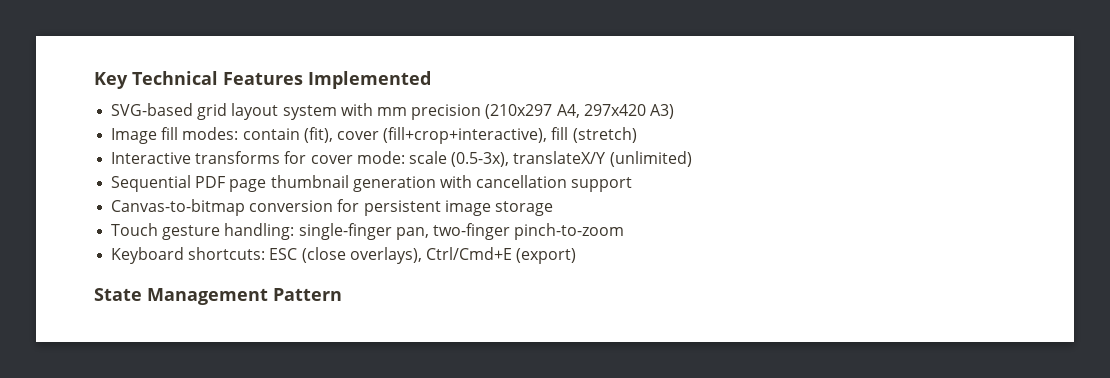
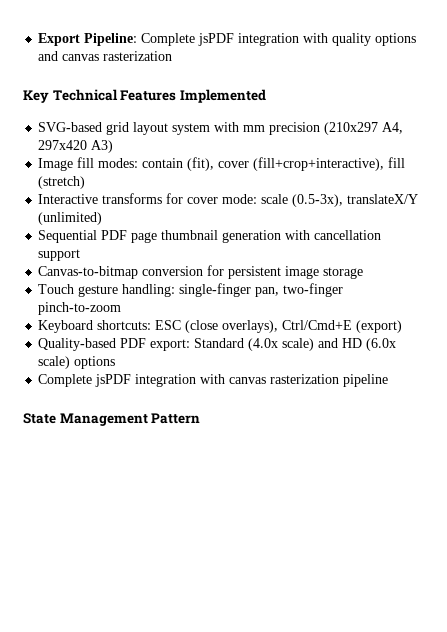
(94, 80) none -> [38,33,417,46] [38,51,173,61] Export Pipeline: Complete jsPDF integration with quality options and canvas rasterization //
(577, 256) none -> [38,338,397,351] [38,356,116,369] [38,374,389,387] // Quality-based PDF export: Standard (4.0x scale) and HD (6.0x scale) options // Complete jsPDF integration with canvas rasterization pipeline

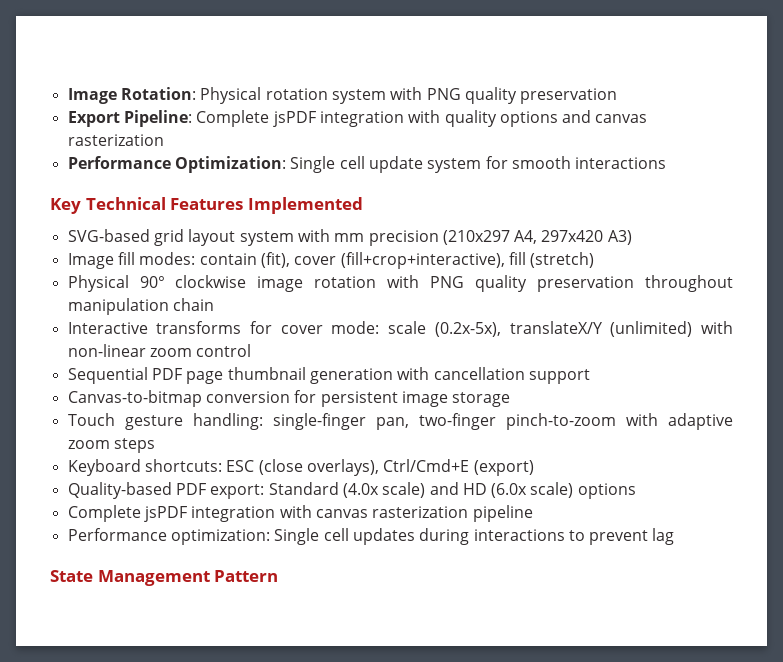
(38, 39) none -> [67,87,618,104] Image Rotation: Physical rotation system with PNG quality preservation //
(173, 56) none -> [67,156,667,173] // Performance Optimization: Single cell update system for smooth interactions
(86, 182) none -> [67,275,733,292] [67,298,214,315] // Physical 90° clockwise image rotation with PNG quality preservation throughout manipulation chain
[292,194,344,207] (0.5-3x), -> [434,322,501,337] (0.2x-5x),
(103, 218) none -> [701,321,733,334] [67,344,252,357] with non-linear zoom control
(122, 308) none -> [625,413,733,430] [67,438,155,453] with adaptive zoom steps
(389, 380) none -> [67,528,675,545] // Performance optimization: Single cell updates during interactions to prevent lag

